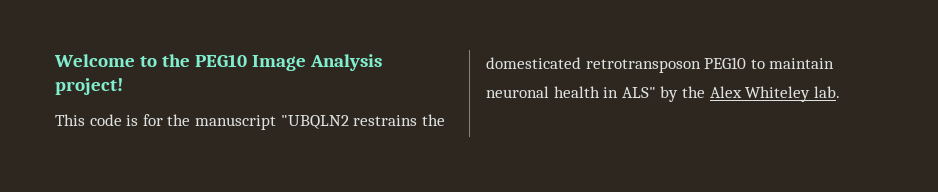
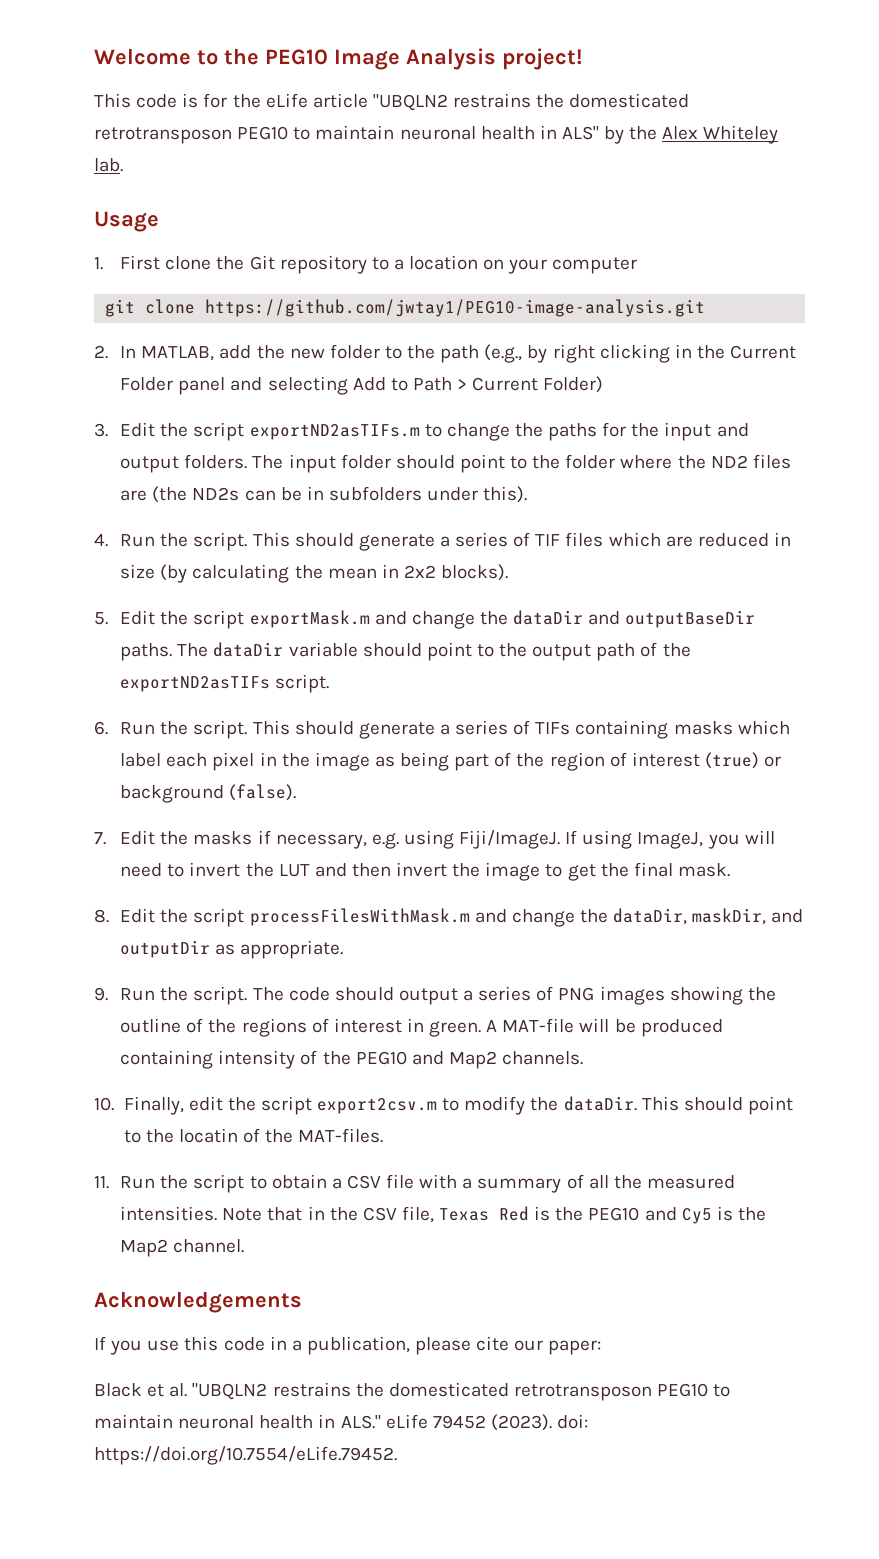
[194,115,276,130] manuscript -> [265,93,368,108] eLife article
(840, 92) none -> [94,211,159,232] [94,255,638,274] [105,299,706,317] [94,344,797,363] [120,376,604,395] [94,422,749,441] [120,454,791,473] [120,486,528,503] [94,532,791,551] [120,564,509,583] [94,610,756,629] [120,642,691,661] [120,674,330,693] [94,720,790,739] [120,752,782,771] [120,784,297,803] [94,830,775,849] [120,862,730,881] [94,908,804,927] [120,940,344,959] [94,986,776,1005] [120,1018,723,1037] [120,1050,584,1069] [94,1096,793,1115] [123,1128,384,1143] [94,1174,735,1193] [120,1206,766,1224] [120,1239,245,1257] [94,1291,302,1313] [94,1336,602,1355] [94,1382,731,1401] [94,1414,589,1431] [94,1446,397,1465] // Usage // 1. First clone the Git repository to a location on your computer // git clone https://github.com/jwtay1/PEG10-image-analysis.git // 2. In MATLAB, add the new folder to the path (e.g., by right clicking in the Current Folder panel and selecting Add to Path > Current Folder) // 3. Edit the script exportND2asTIFs.m to change the paths for the input and output folders. The input folder should point to the folder where the ND2 files are (the ND2s can be in subfolders under this). // 4. Run the script. This should generate a series of TIF files which are reduced in size (by calculating the mean in 2x2 blocks). // 5. Edit the script exportMask.m and change the dataDir and outputBaseDir paths. The dataDir variable should point to the output path of the exportND2asTIFs script. // 6. Run the script. This should generate a series of TIFs containing masks which label each pixel in the image as being part of the region of interest (true) or background (false). // 7. Edit the masks if necessary, e.g. using Fiji/ImageJ. If using ImageJ, you will need to invert the LUT and then invert the image to get the final mask. // 8. Edit the script processFilesWithMask.m and change the dataDir, maskDir, and outputDir as appropriate. // 9. Run the script. The code should output a series of PNG images showing the outline of the regions of interest in green. A MAT-file will be produced containing intensity of the PEG10 and Map2 channels. // 10. Finally, edit the script export2csv.m to modify the dataDir. This should point to the locatin of the MAT-files. // 11. Run the script to obtain a CSV file with a summary of all the measured intensities. Note that in the CSV file, Texas Red is the PEG10 and Cy5 is the Map2 channel. // Acknowledgements // If you use this code in a publication, please cite our paper: // Black et al. "UBQLN2 restrains the domesticated retrotransposon PEG10 to maintain neuronal health in ALS." eLife 79452 (2023). doi: https://doi.org/10.7554/eLife.79452.

